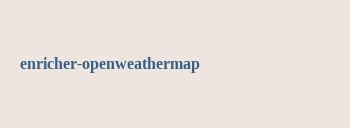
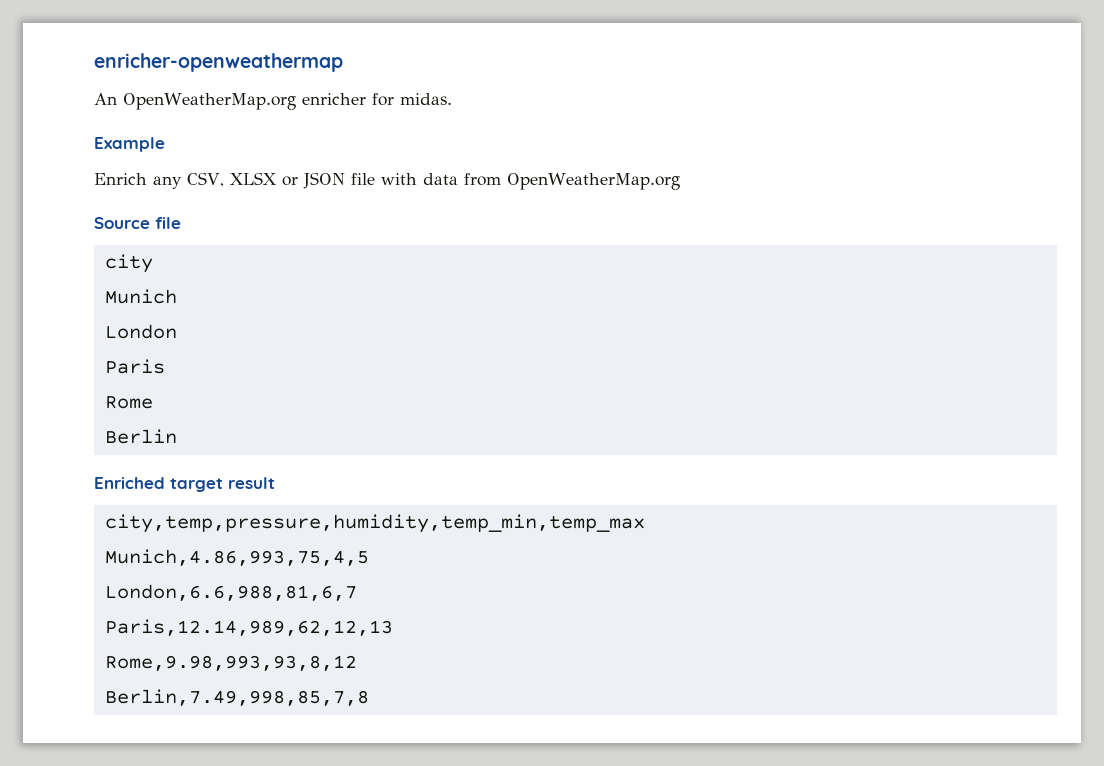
(200, 65) none -> [94,93,452,110] [94,137,165,152] [94,172,680,190] [94,217,181,229] [104,254,153,273] [104,289,177,304] [104,324,177,339] [104,359,165,374] [104,396,153,409] [104,429,177,444] [94,477,275,492] [104,514,645,533] [104,549,369,566] [104,584,357,601] [104,619,393,636] [104,655,357,671] [104,689,369,706] // An OpenWeatherMap.org enricher for midas. // Example // Enrich any CSV, XLSX or JSON file with data from OpenWeatherMap.org // Source file // city // Munich // London // Paris // Rome // Berlin // Enriched target result // city,temp,pressure,humidity,temp_min,temp_max // Munich,4.86,993,75,4,5 // London,6.6,988,81,6,7 // Paris,12.14,989,62,12,13 // Rome,9.98,993,93,8,12 // Berlin,7.49,998,85,7,8

